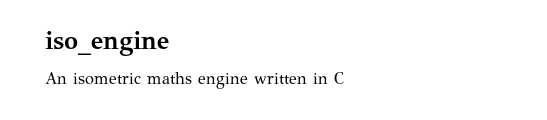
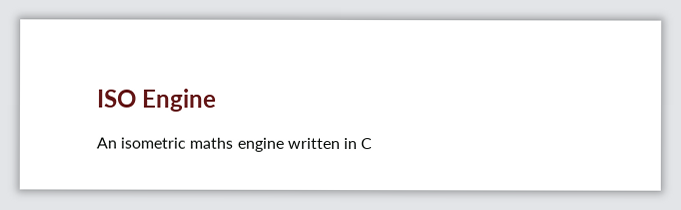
[45,31,169,56] iso_engine -> [96,88,218,112] ISO Engine

